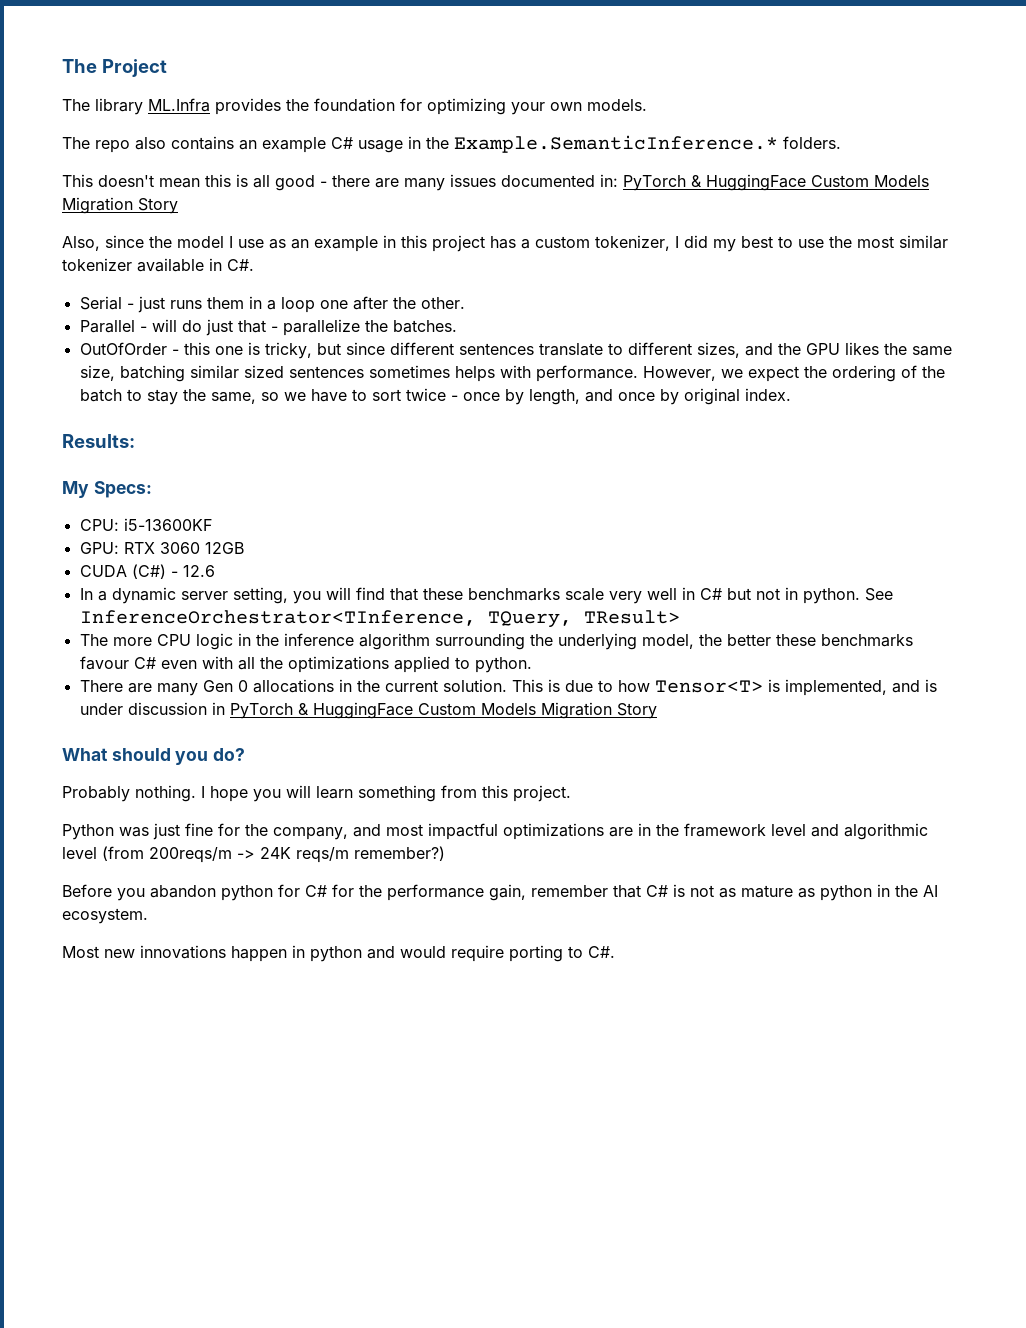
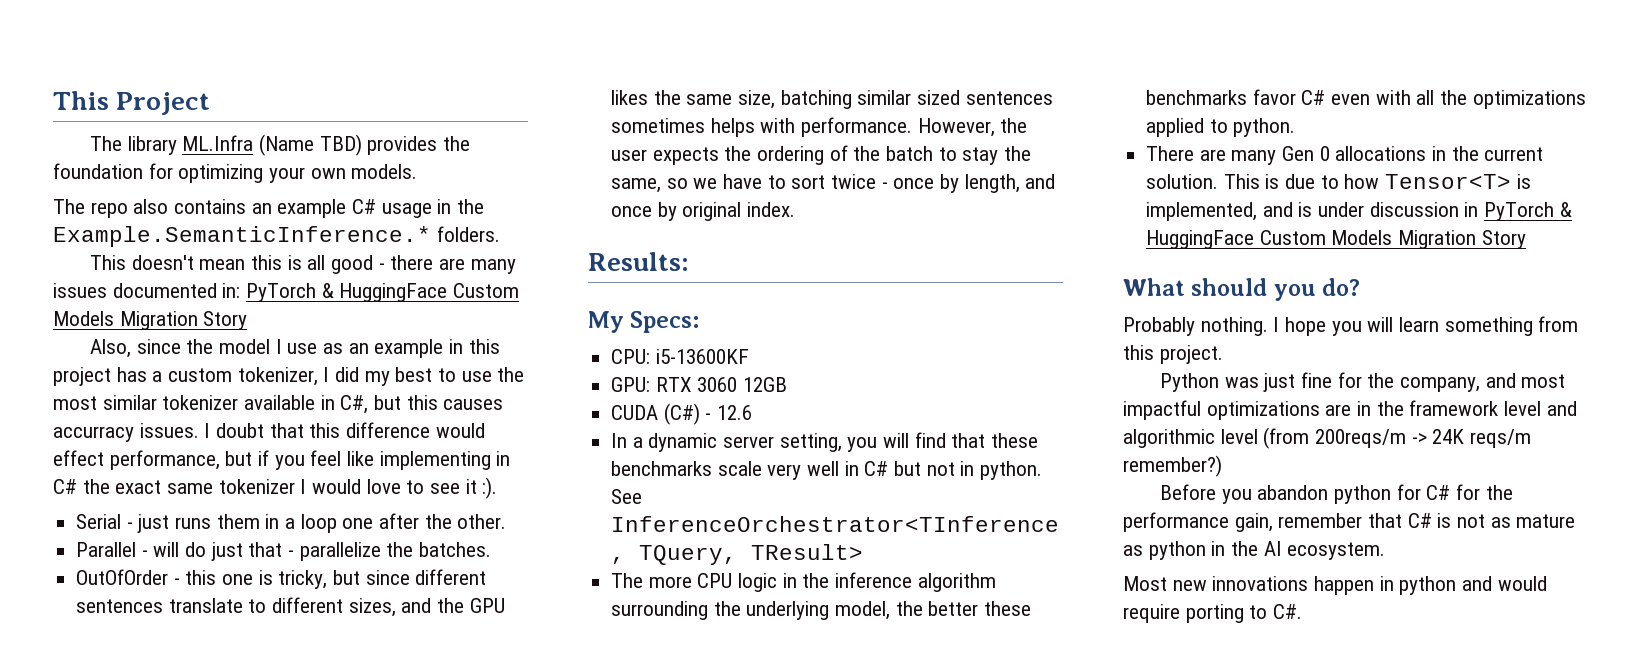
[62,59,97,73] The -> [53,91,109,110] This
(210, 105) none -> [258,134,362,156] (Name TBD)
[227,259,254,271] C#. -> [340,395,504,414] [53,422,485,442] [53,450,511,470] [53,477,498,499] C#, but this causes accurracy issues. I doubt that this difference would effect performance, but if you feel like implementing in C# the exact same tokenizer I would love to see it :).
[720,366,799,382] we expect -> [1000,118,1028,133] [611,147,719,165] the user expects
[79,656,129,670] favour -> [1252,89,1296,105] favor

